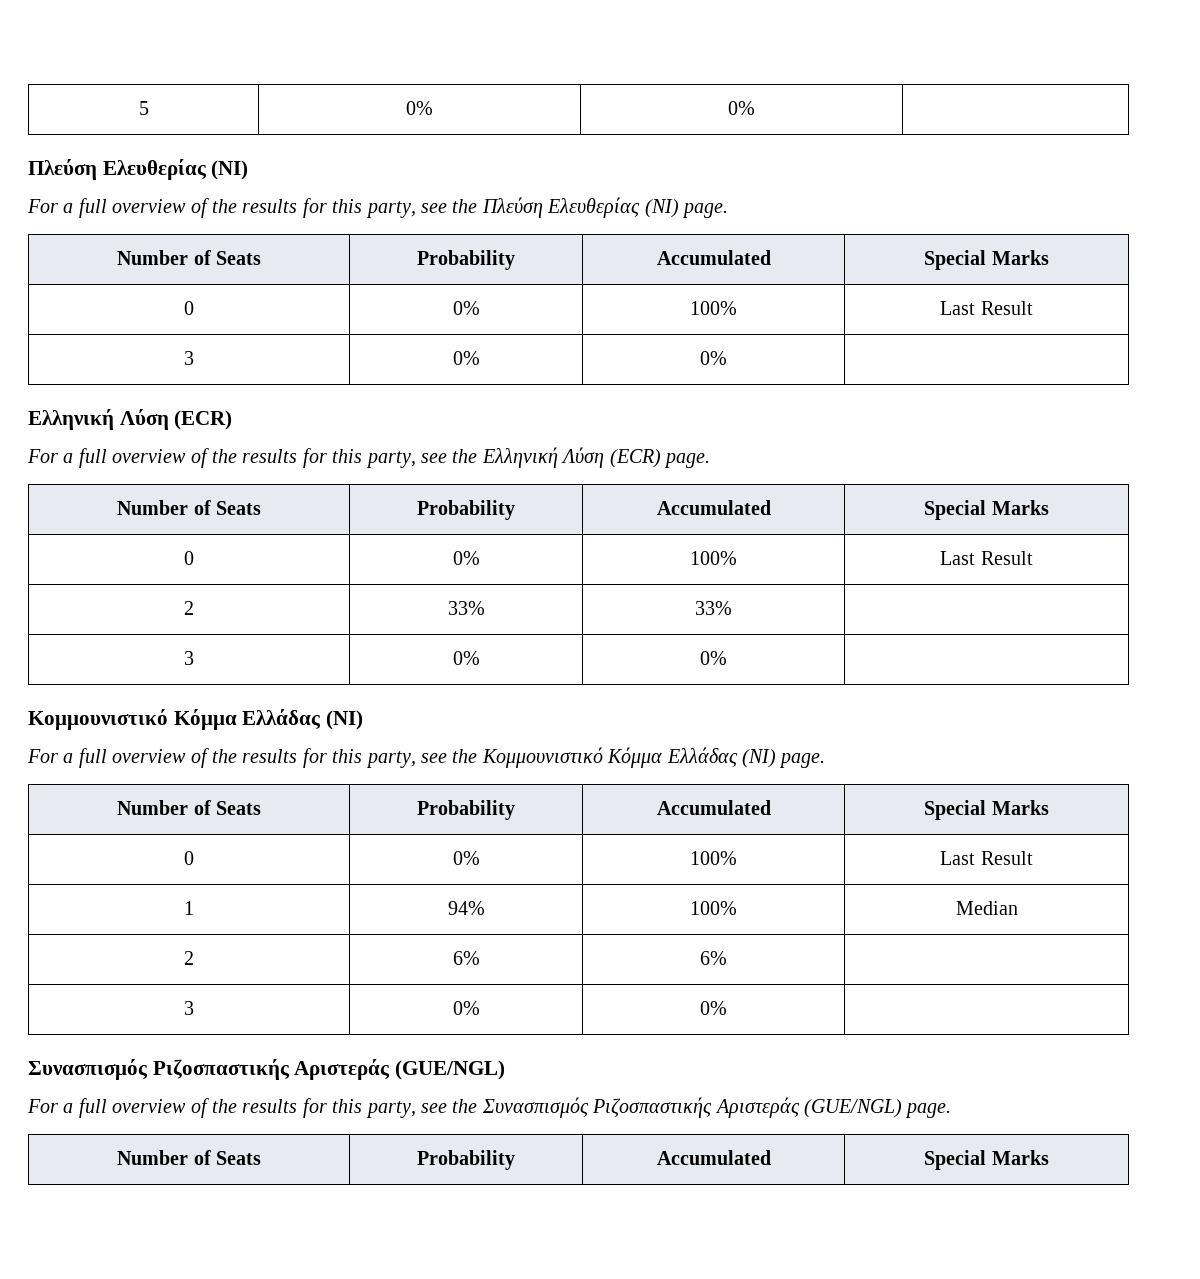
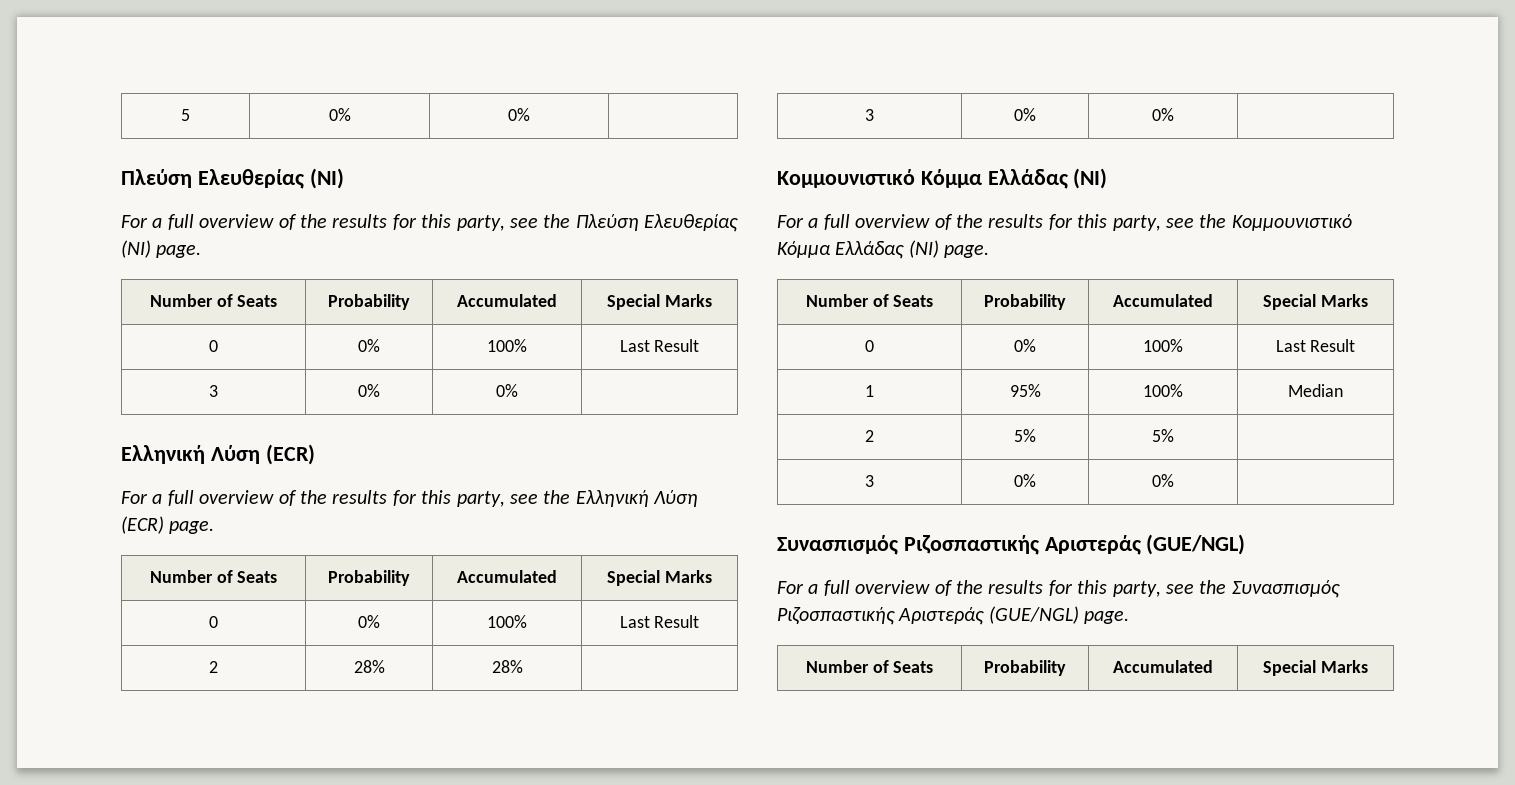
[447,601,485,615] [695,601,732,615] 33% | 33% -> [353,660,385,673] [491,660,523,673] 28% | 28%
[447,901,485,915] 94% -> [1009,384,1041,397] 95%
[452,951,480,965] [700,951,727,965] 6% | 6% -> [1014,429,1036,442] [1152,429,1174,442] 5% | 5%

